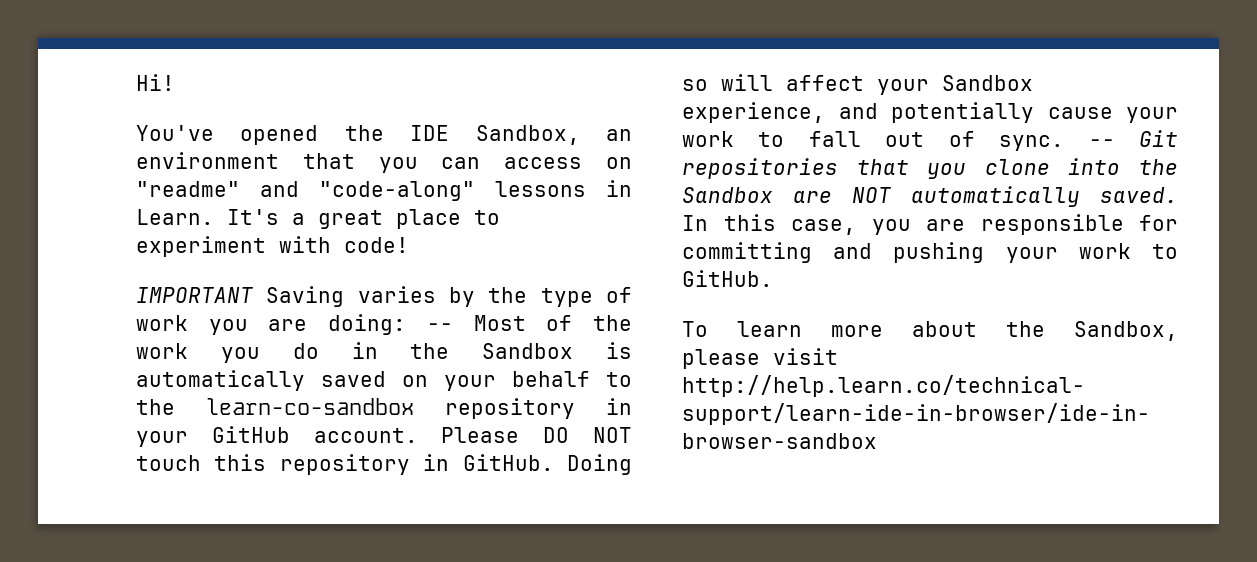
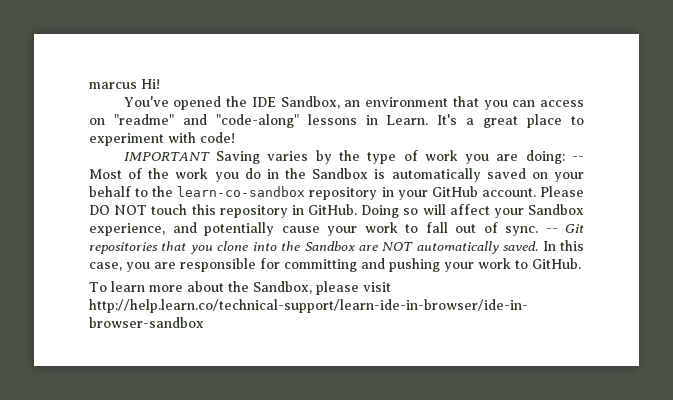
(136, 82) none -> [89,82,137,89] marcus

